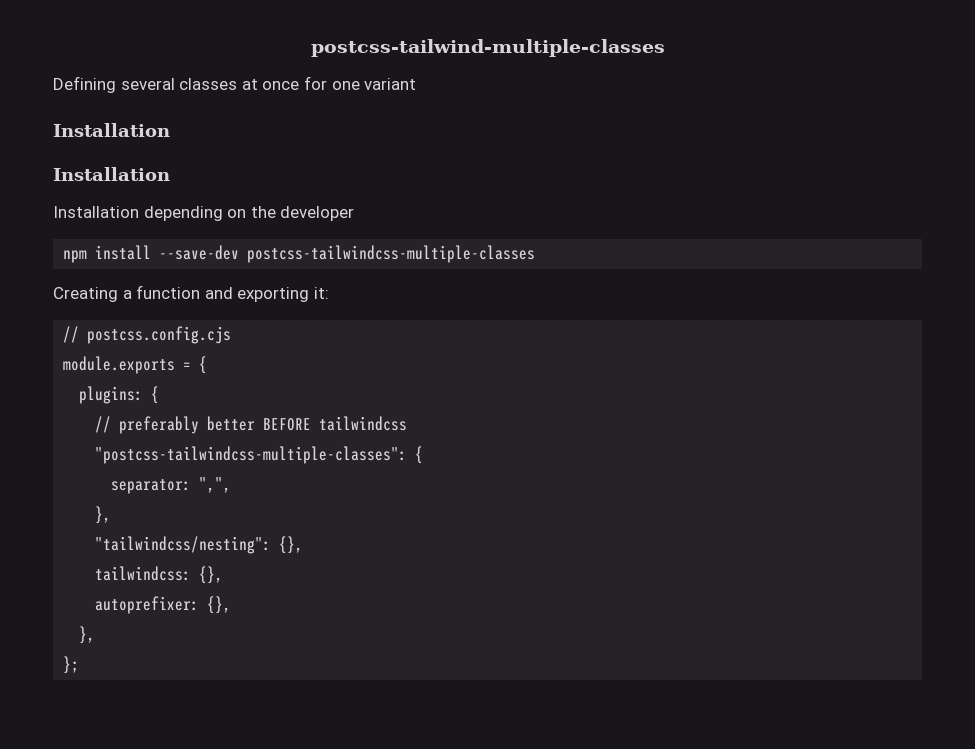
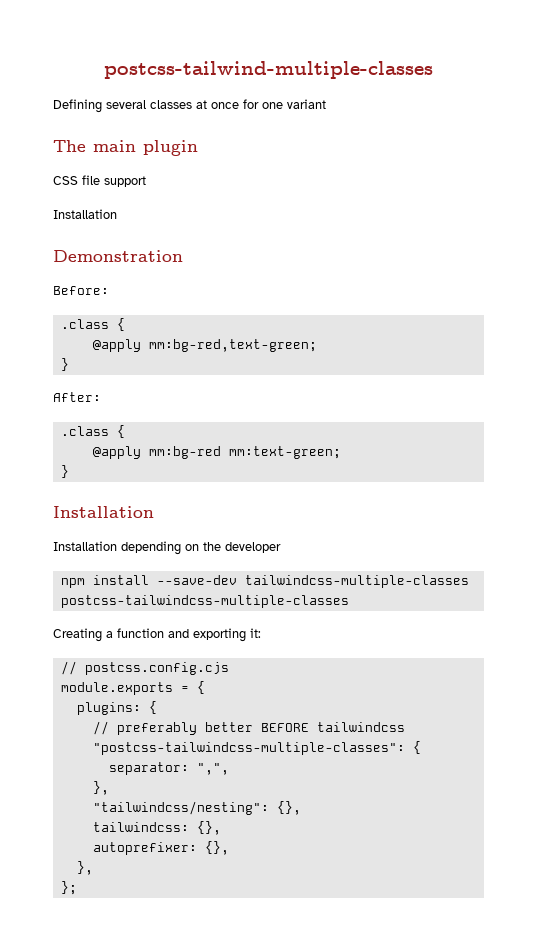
[53,123,170,137] Installation -> [53,140,198,156] [53,175,146,187] [53,209,117,219] [53,250,183,262] [53,286,109,295] [60,318,125,331] [92,339,317,352] [60,358,69,371] [53,392,101,402] [60,425,125,438] [92,446,341,459] [60,465,69,478] The main plugin // CSS file support // Installation // Demonstration // Before: // .class { // @apply mm:bg-red,text-green; // } // After: // .class { // @apply mm:bg-red mm:text-green; // }
(240, 252) none -> [244,575,469,588] tailwindcss-multiple-classes

